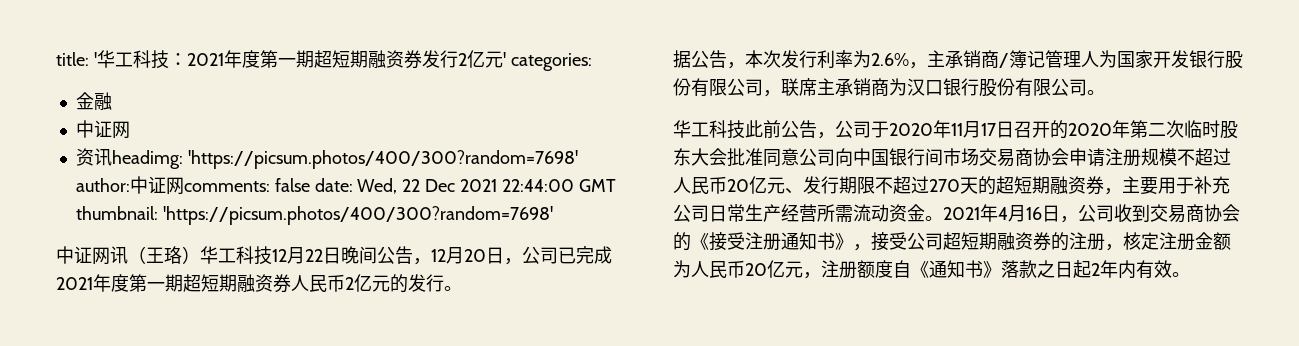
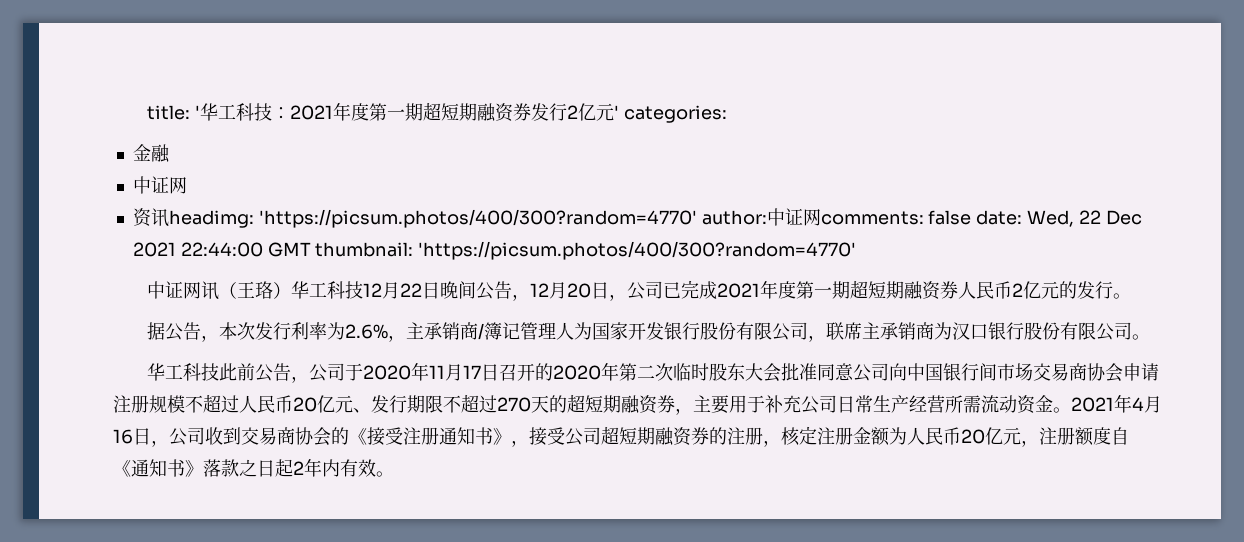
[187,150,578,169] 'https://picsum.photos/400/300?random=7698' -> [258,209,697,228] 'https://picsum.photos/400/300?random=4770'
[162,206,553,225] 'https://picsum.photos/400/300?random=7698' -> [418,241,857,260] 'https://picsum.photos/400/300?random=4770'

